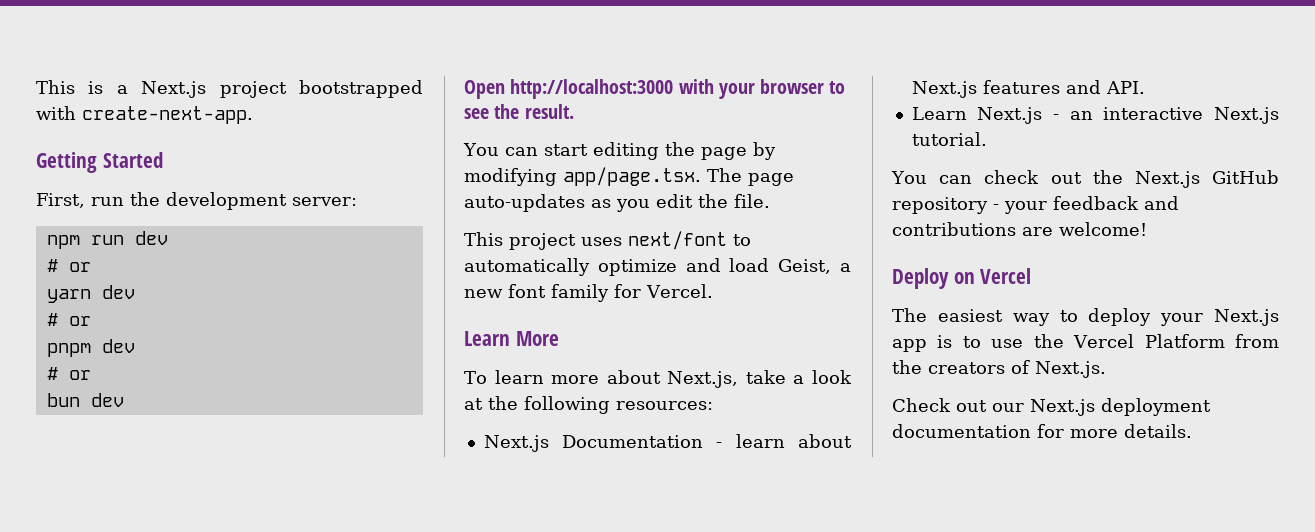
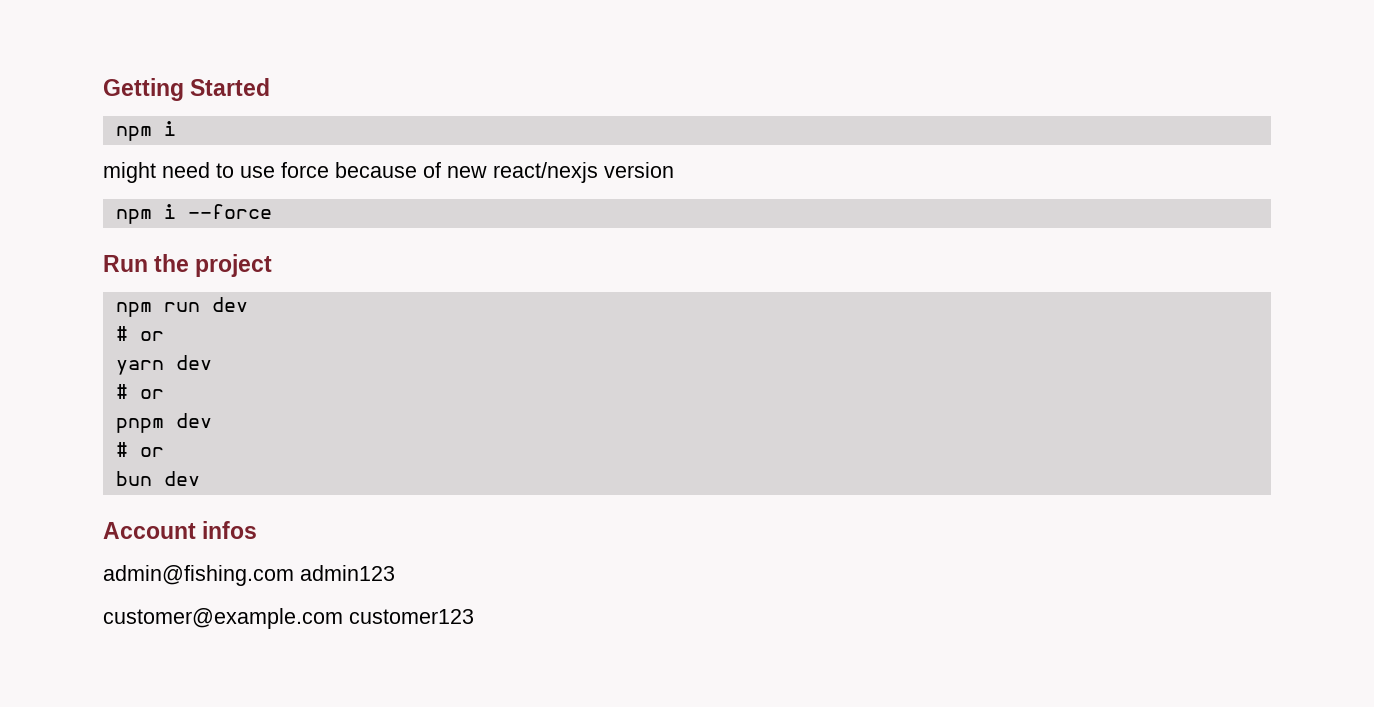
[36,80,423,98] [36,106,253,124] [36,152,163,173] [36,192,357,210] This is a Next.js project bootstrapped with create-next-app. // Getting Started // First, run the development server: -> [103,78,271,101] [115,121,176,141] [103,162,674,183] [115,204,272,224] [103,254,273,277] Getting Started // npm i // might need to use force because of new react/nexjs version // npm i --force // Run the project
[464,79,846,99] [464,104,574,119] [463,142,776,160] [464,167,794,186] [464,194,770,212] [464,231,751,250] [464,258,851,276] [464,284,713,302] [464,331,559,346] [464,370,852,388] [464,396,713,414] [483,434,852,452] [911,80,1145,98] [911,107,1279,124] [911,132,987,146] [891,170,1279,188] [892,196,1179,214] [892,222,1147,236] [892,268,1032,289] [892,308,1279,326] [892,334,1279,352] [892,360,1106,378] [892,398,1211,416] [892,424,1192,438] Open http://localhost:3000 with your browser to see the result. // You can start editing the page by modifying app/page.tsx. The page auto-updates as you edit the file. // This project uses next/font to automatically optimize and load Geist, a new font family for Vercel. // Learn More // To learn more about Next.js, take a look at the following resources: // Next.js Documentation - learn about Next.js features and API. // Learn Next.js - an interactive Next.js tutorial. // You can check out the Next.js GitHub repository - your feedback and contributions are welcome! // Deploy on Vercel // The easiest way to deploy your Next.js app is to use the Vercel Platform from the creators of Next.js. // Check out our Next.js deployment documentation for more details. -> [103,521,258,539] [103,565,395,586] [103,608,474,629] Account infos // admin@fishing.com admin123 // customer@example.com customer123

